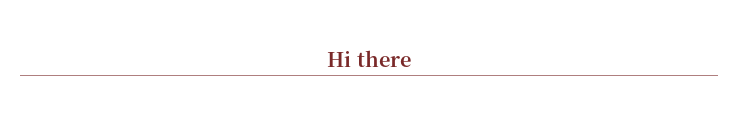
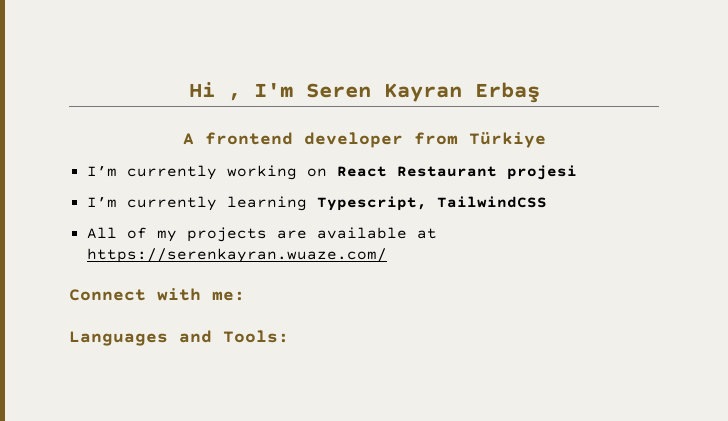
[356,50,411,67] there -> [227,82,540,103] [182,132,546,148] [86,165,577,180] [86,196,547,211] [86,227,437,242] [86,248,387,263] [69,288,245,301] [69,330,289,346] , I'm Seren Kayran Erbaş // A frontend developer from Türkiye // I’m currently working on React Restaurant projesi // I’m currently learning Typescript, TailwindCSS // All of my projects are available at https://serenkayran.wuaze.com/ // Connect with me: // Languages and Tools:

